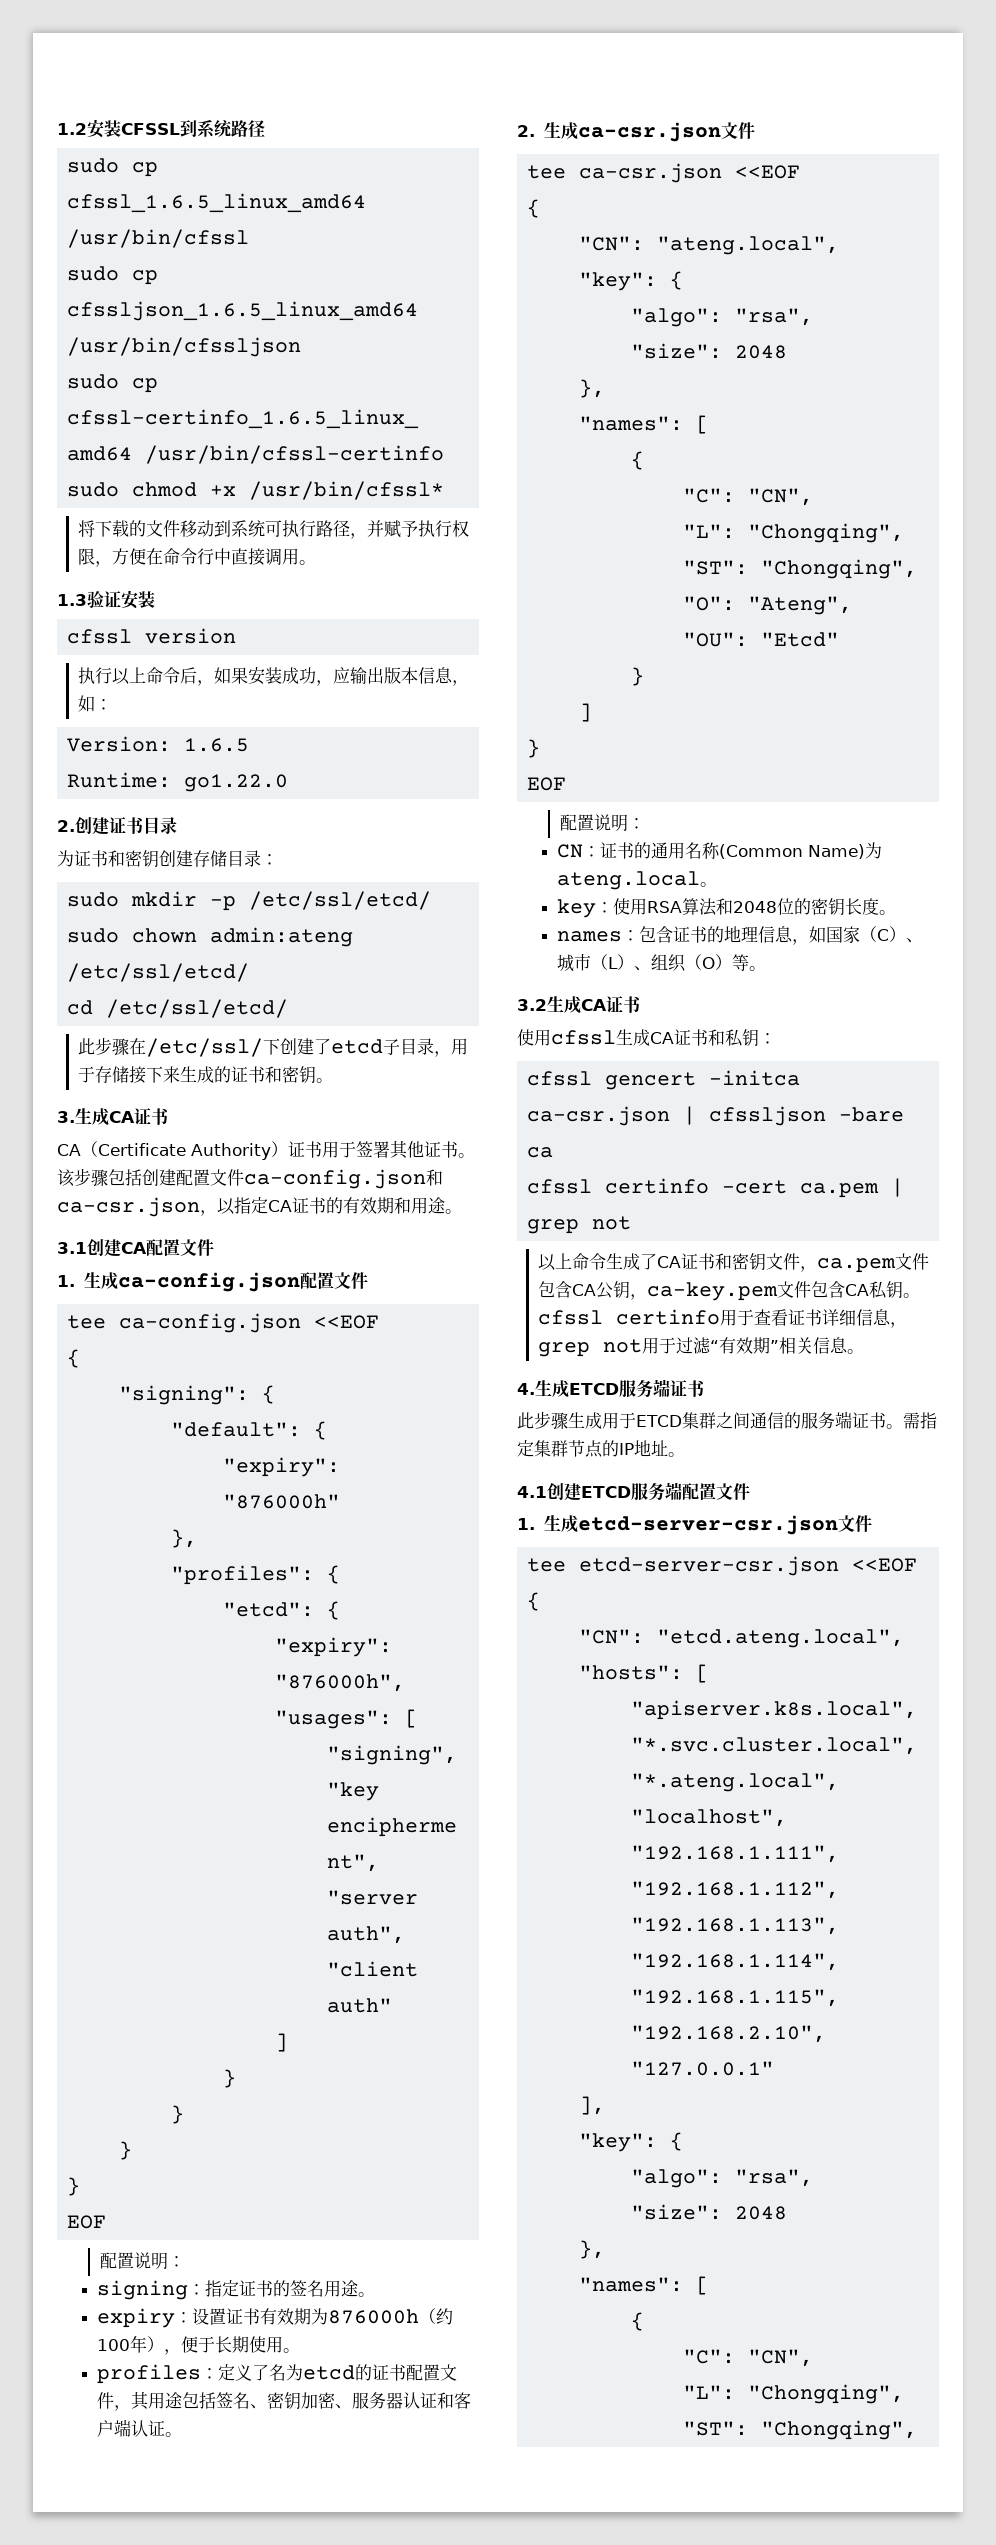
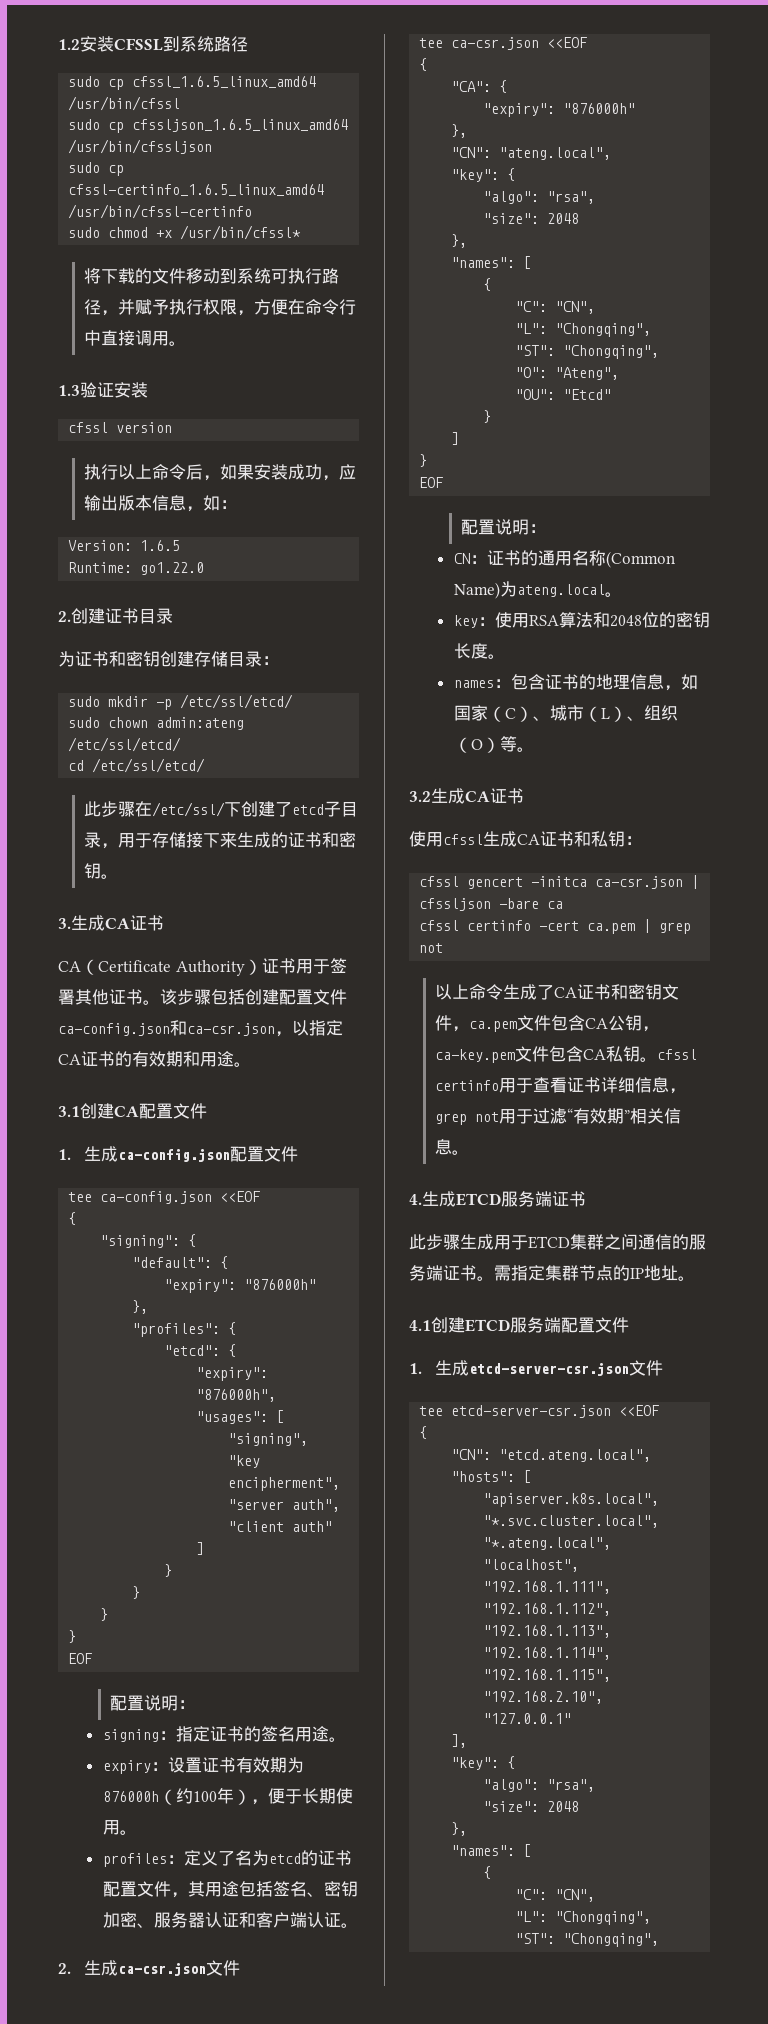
(541, 208) none -> [451,80,508,93] [483,103,636,117] [451,124,468,138] // "CA": { // "expiry": "876000h" // },

